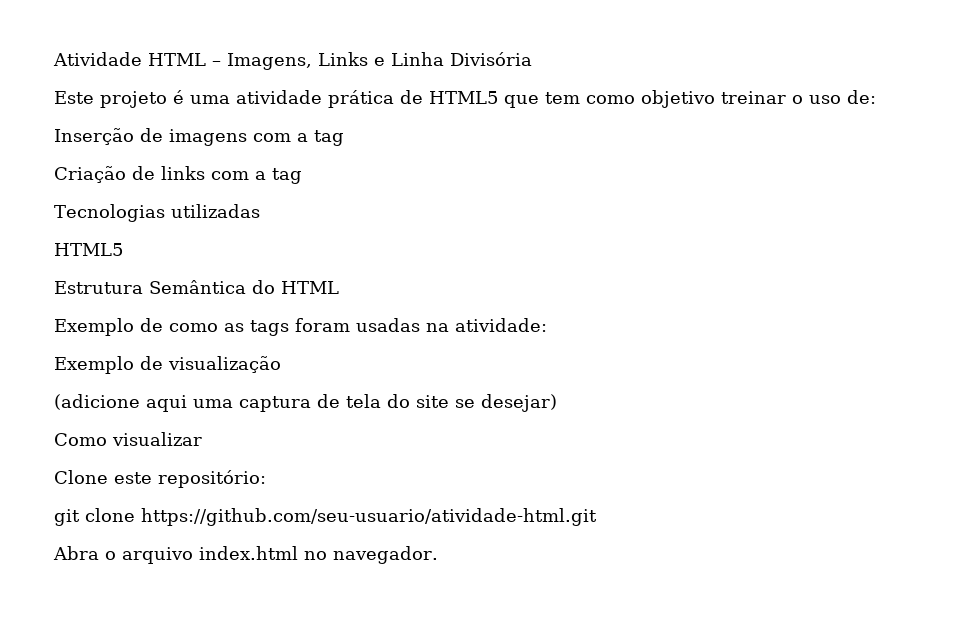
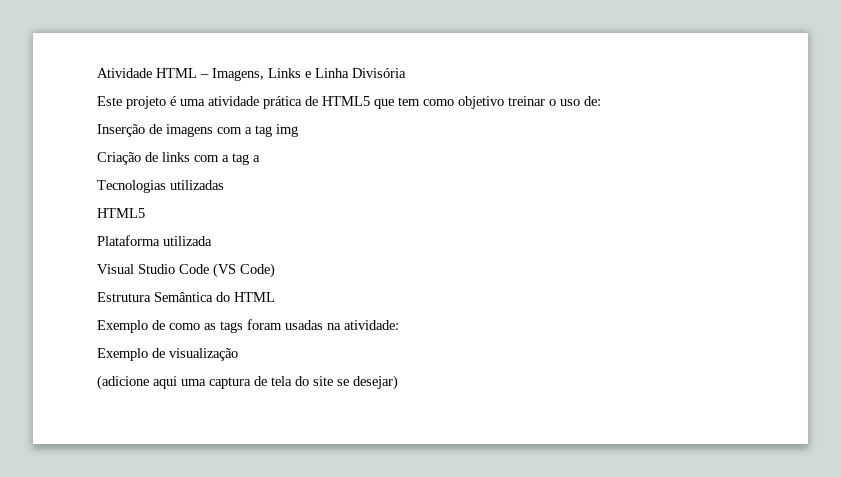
(344, 138) none -> [276,124,298,137] img
(302, 176) none -> [253,155,260,162] a
(123, 249) none -> [97,235,212,246] [97,263,275,278] // Plataforma utilizada // Visual Studio Code (VS Code)
[54,432,202,446] [54,470,266,488] [54,508,597,526] [53,546,438,564] // Como visualizar // Clone este repositório: // git clone https://github.com/seu-usuario/atividade-html.git // Abra o arquivo index.html no navegador. -> (398, 382) none

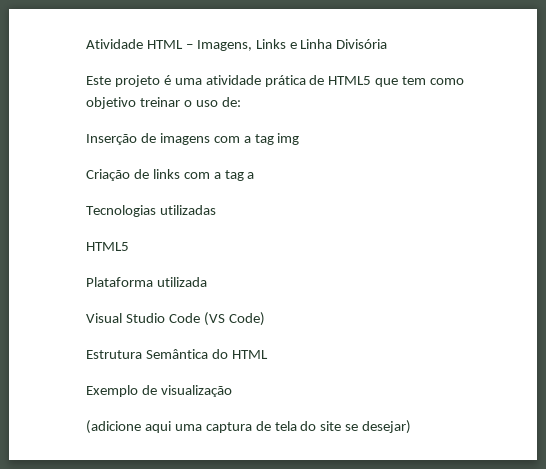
[97,319,399,333] // Exemplo de como as tags foram usadas na atividade: -> (268, 354) none

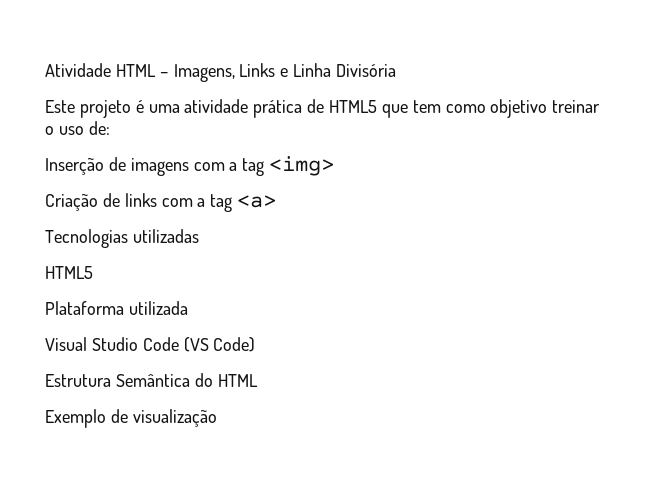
[277,133,300,145] img -> [269,156,335,176] <img>
[247,172,255,179] a -> [237,195,277,208] <a>
[86,420,412,434] // (adicione aqui uma captura de tela do site se desejar) -> (217, 418) none

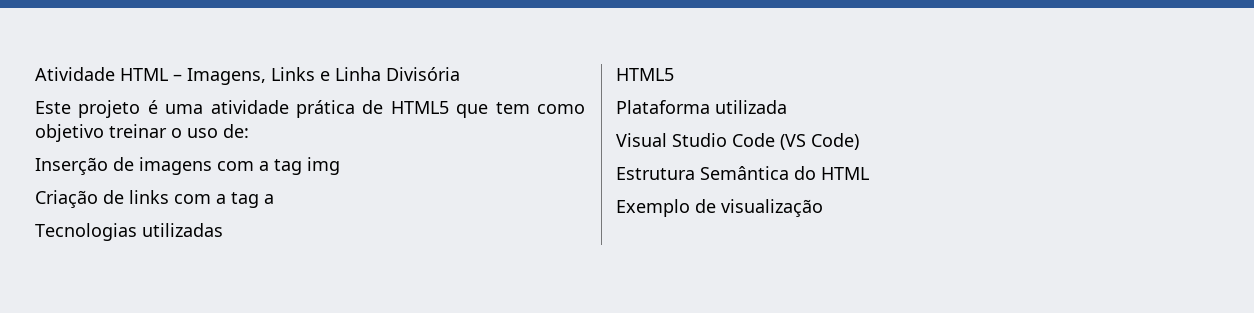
[269,156,335,176] <img> -> [307,157,340,175] img
[237,195,277,208] <a> -> [264,194,274,204] a

